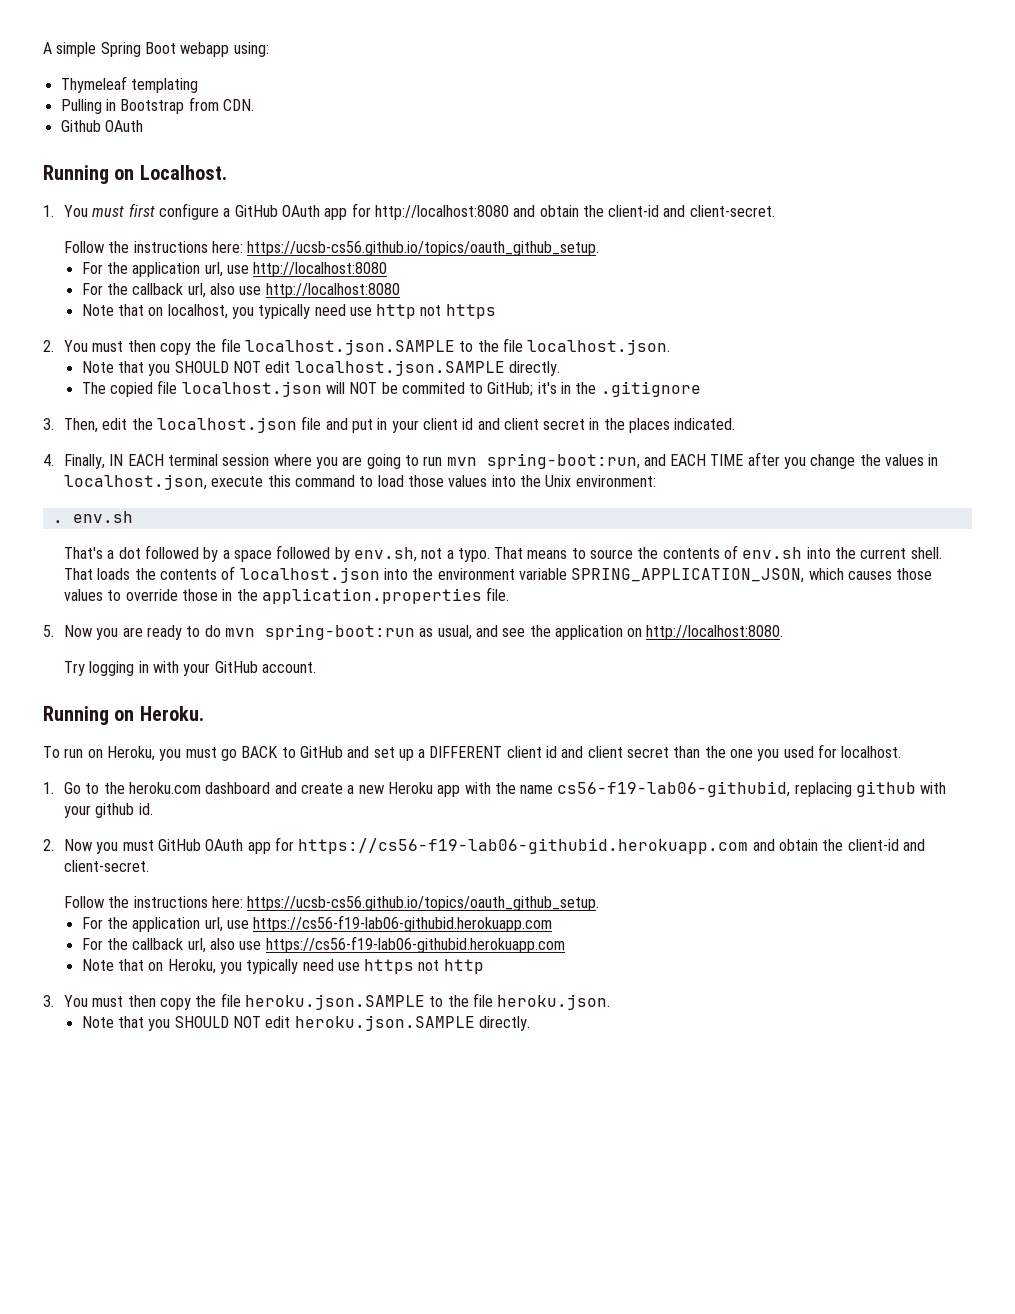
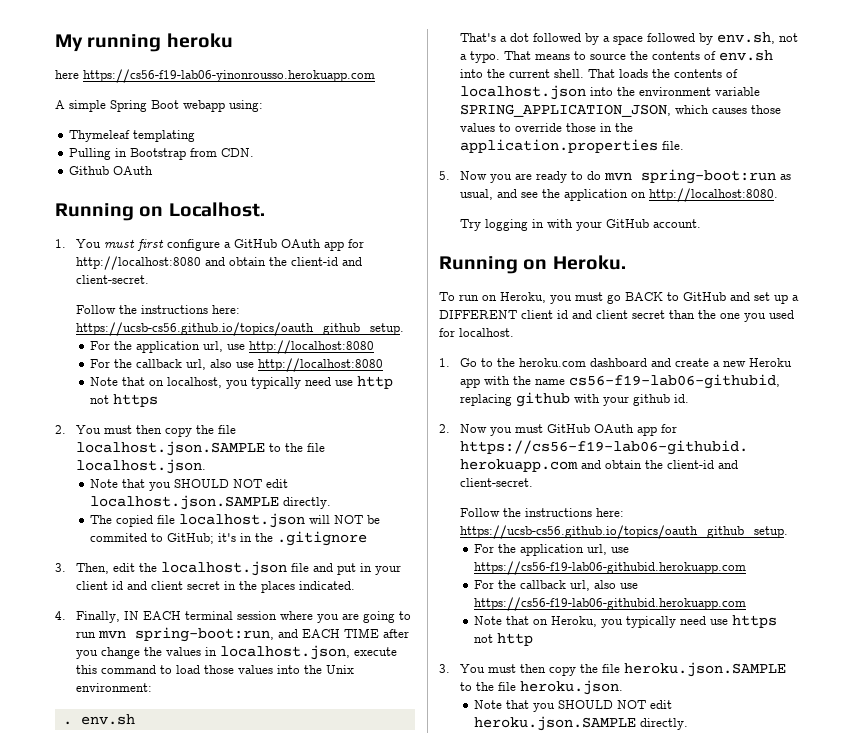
(43, 48) none -> [55,33,233,52] [55,69,375,83] My running heroku // here https://cs56-f19-lab06-yinonrousso.herokuapp.com //

